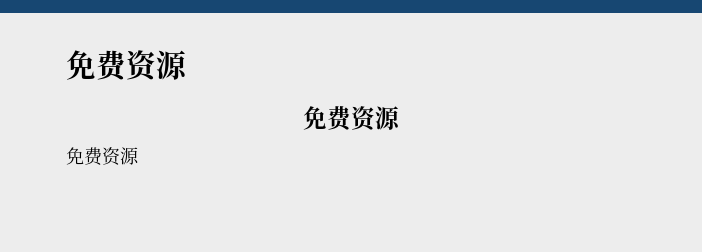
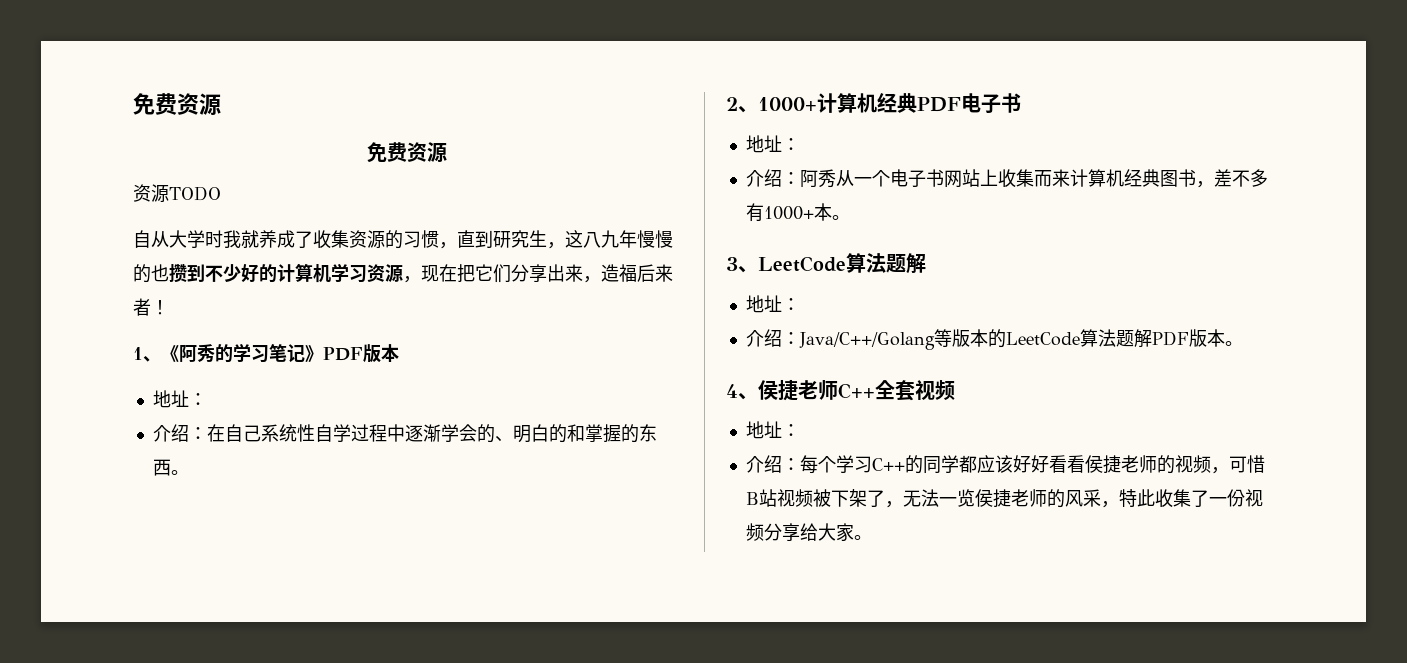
[66,147,139,166] 免费资源 -> [133,184,221,203] [133,230,673,249] [133,263,673,283] [133,298,169,316] [133,343,399,363] [152,390,207,408] [152,424,657,443] [152,459,189,476] [726,93,1021,114] [745,135,800,153] [745,169,1268,188] [745,203,850,222] [726,253,926,274] [745,295,800,313] [745,329,1243,350] [726,379,955,401] [745,421,800,439] [745,455,1265,474] [745,489,1263,508] [745,523,872,542] 资源TODO // 自从大学时我就养成了收集资源的习惯，直到研究生，这八九年慢慢的也攒到不少好的计算机学习资源，现在把它们分享出来，造福后来者！ // 1、《阿秀的学习笔记》PDF版本 // 地址： // 介绍：在自己系统性自学过程中逐渐学会的、明白的和掌握的东西。 // 2、1000+计算机经典PDF电子书 // 地址： // 介绍：阿秀从一个电子书网站上收集而来计算机经典图书，差不多有1000+本。 // 3、LeetCode算法题解 // 地址： // 介绍：Java/C++/Golang等版本的LeetCode算法题解PDF版本。 // 4、侯捷老师C++全套视频 // 地址： // 介绍：每个学习C++的同学都应该好好看看侯捷老师的视频，可惜B站视频被下架了，无法一览侯捷老师的风采，特此收集了一份视频分享给大家。

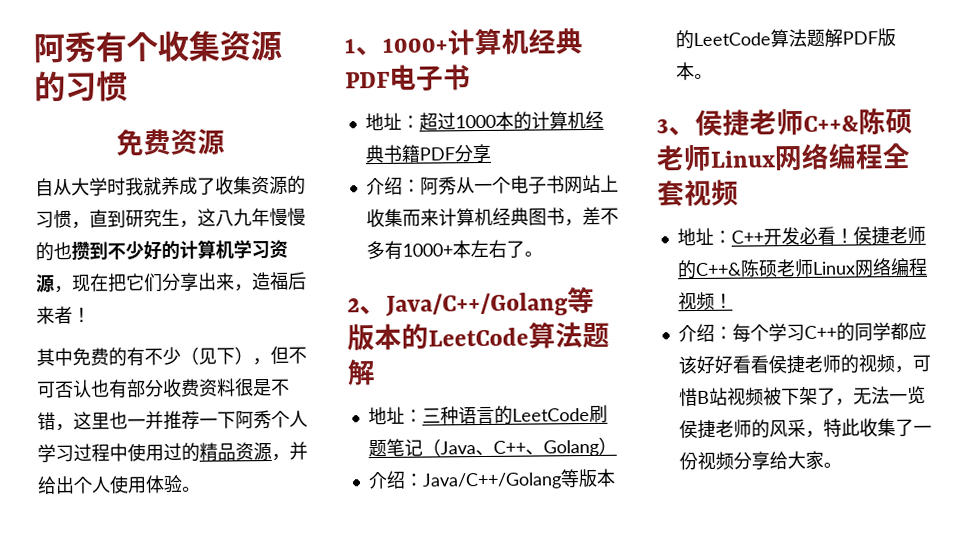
[133,93,221,116] [367,142,447,163] [133,184,221,203] 免费资源 // 免费资源 // 资源TODO -> [33,29,282,64] [34,70,128,103] [116,128,225,157] 阿秀有个收集资源的习惯 // 免费资源
[133,343,399,363] [152,390,207,408] [152,424,657,443] [152,459,189,476] [726,97,738,111] 1、《阿秀的学习笔记》PDF版本 // 地址： // 介绍：在自己系统性自学过程中逐渐学会的、明白的和掌握的东西。 // 2 -> [36,345,307,367] [37,378,290,399] [37,410,308,432] [37,441,308,463] [37,474,201,495] [344,38,356,54] 其中免费的有不少（见下），但不可否认也有部分收费资料很是不错，这里也一并推荐一下阿秀个人学习过程中使用过的精品资源，并给出个人使用体验。 // 1
(800, 144) none -> [418,110,604,131] [364,143,491,164] 超过1000本的计算机经典书籍PDF分享
[831,215,850,220] [726,257,758,273] 。 // 3、 -> [469,239,543,258] [347,286,595,317] [347,323,429,351] 左右了。 // 2、Java/C++/Golang等版本的
(800, 304) none -> [421,404,608,425] [367,436,617,458] 三种语言的LeetCode刷题笔记（Java、C++、Golang）
[726,384,738,398] 4 -> [656,118,669,134] 3
[838,380,955,401] [745,421,800,439] C++全套视频 // 地址： -> [803,108,913,135] [656,142,911,172] [657,179,739,207] [676,225,926,247] [676,257,928,280] [677,291,733,311] C++&陈硕老师Linux网络编程全套视频 // 地址：C++开发必看！侯捷老师的C++&陈硕老师Linux网络编程视频！

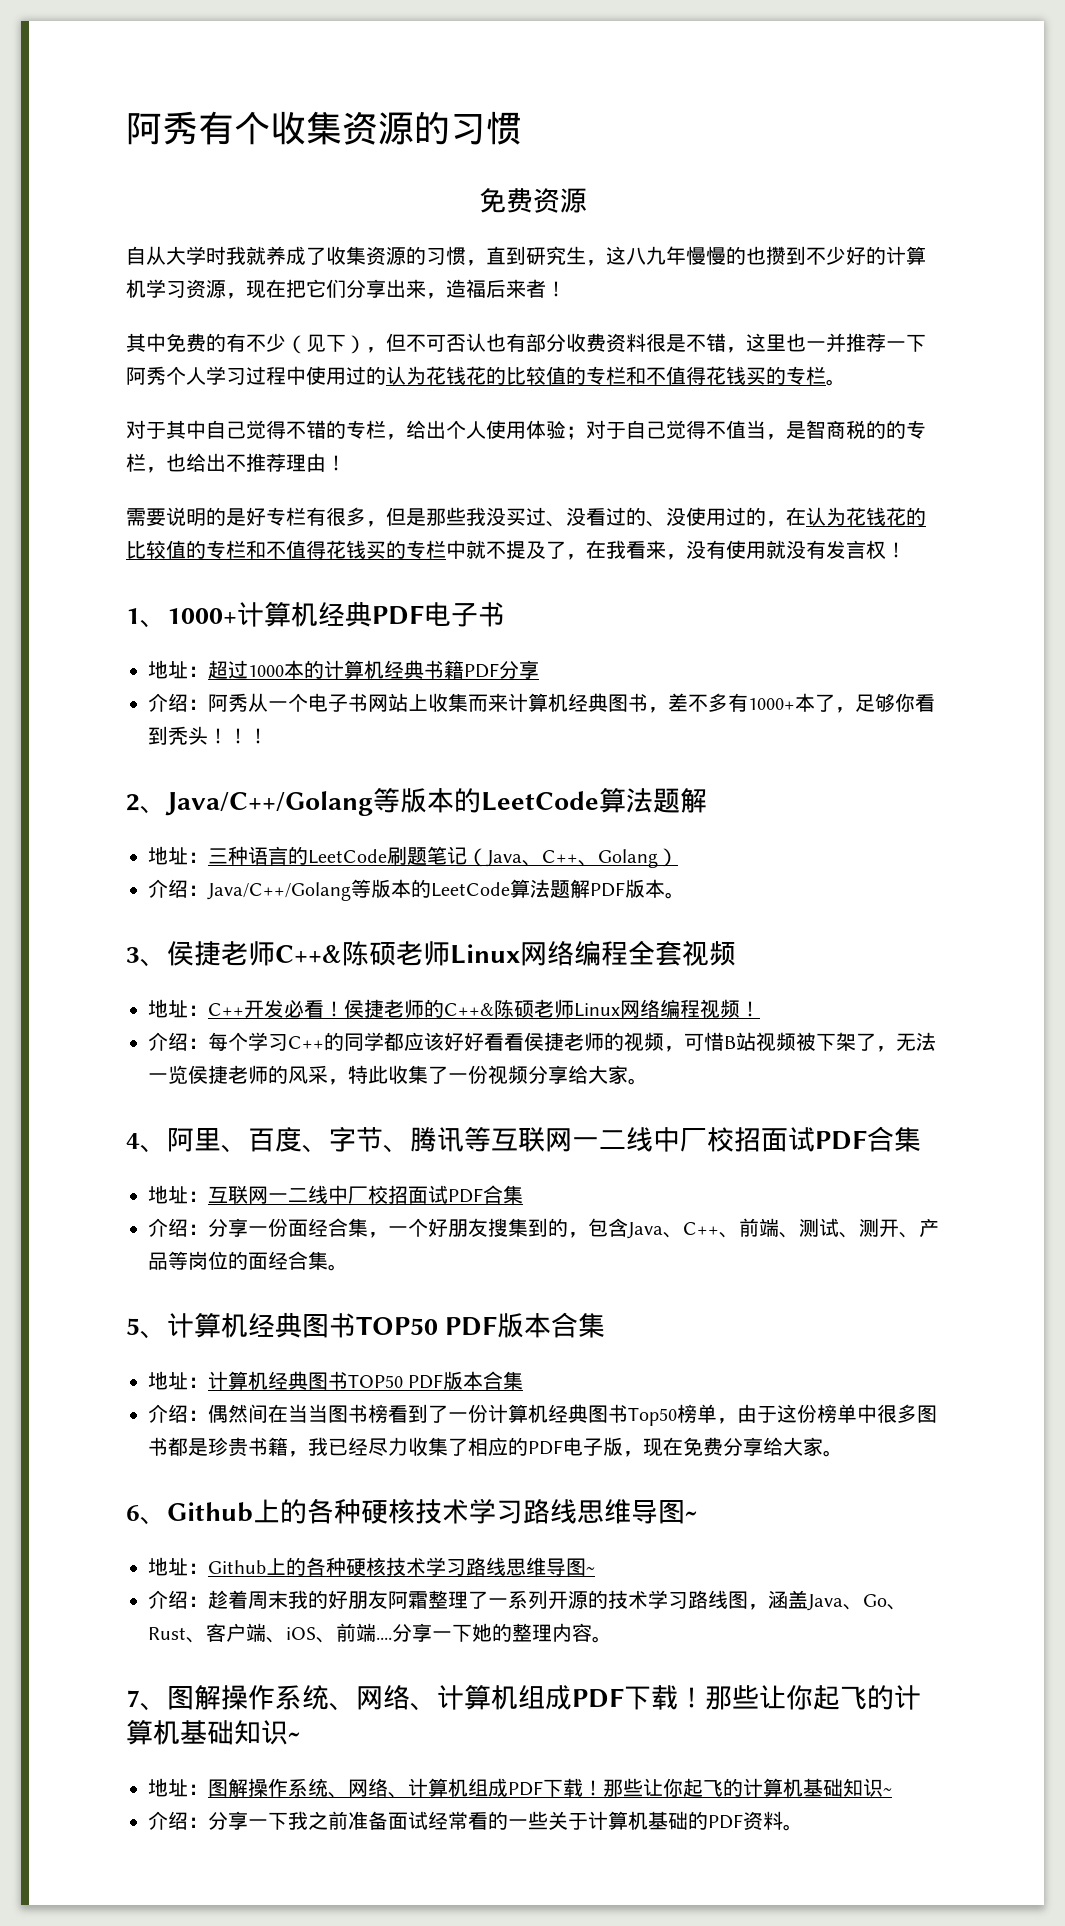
[199,441,308,462] [37,474,201,495] 精品资源，并给出个人使用体验。 -> [386,366,846,386] [126,420,926,440] [126,453,346,473] [126,507,926,527] [126,540,906,560] 认为花钱花的比较值的专栏和不值得花钱买的专栏。 // 对于其中自己觉得不错的专栏，给出个人使用体验；对于自己觉得不值当，是智商税的的专栏，也给出不推荐理由！ // 需要说明的是好专栏有很多，但是那些我没买过、没看过的、没使用过的，在认为花钱花的比较值的专栏和不值得花钱买的专栏中就不提及了，在我看来，没有使用就没有发言权！
[469,239,543,258] 左右了。 -> [815,693,935,713] [148,726,268,745] 了，足够你看到秃头！！！
(842, 465) none -> [126,1126,921,1153] [148,1185,523,1204] [148,1218,939,1239] [148,1251,348,1271] [126,1312,606,1339] [148,1371,524,1390] [148,1404,937,1426] [148,1437,843,1457] [126,1498,697,1525] [148,1557,595,1577] [148,1590,907,1611] [148,1623,612,1643] [126,1684,921,1711] [126,1719,300,1745] [148,1778,892,1798] [148,1811,803,1831] // 4、阿里、百度、字节、腾讯等互联网一二线中厂校招面试PDF合集 // 地址：互联网一二线中厂校招面试PDF合集 // 介绍：分享一份面经合集，一个好朋友搜集到的，包含Java、C++、前端、测试、测开、产品等岗位的面经合集。 // 5、计算机经典图书TOP50 PDF版本合集 // 地址：计算机经典图书TOP50 PDF版本合集 // 介绍：偶然间在当当图书榜看到了一份计算机经典图书Top50榜单，由于这份榜单中很多图书都是珍贵书籍，我已经尽力收集了相应的PDF电子版，现在免费分享给大家。 // 6、Github上的各种硬核技术学习路线思维导图~ // 地址：Github上的各种硬核技术学习路线思维导图~ // 介绍：趁着周末我的好朋友阿霜整理了一系列开源的技术学习路线图，涵盖Java、Go、Rust、客户端、iOS、前端....分享一下她的整理内容。 // 7、图解操作系统、网络、计算机组成PDF下载！那些让你起飞的计算机基础知识~ // 地址：图解操作系统、网络、计算机组成PDF下载！那些让你起飞的计算机基础知识~ // 介绍：分享一下我之前准备面试经常看的一些关于计算机基础的PDF资料。

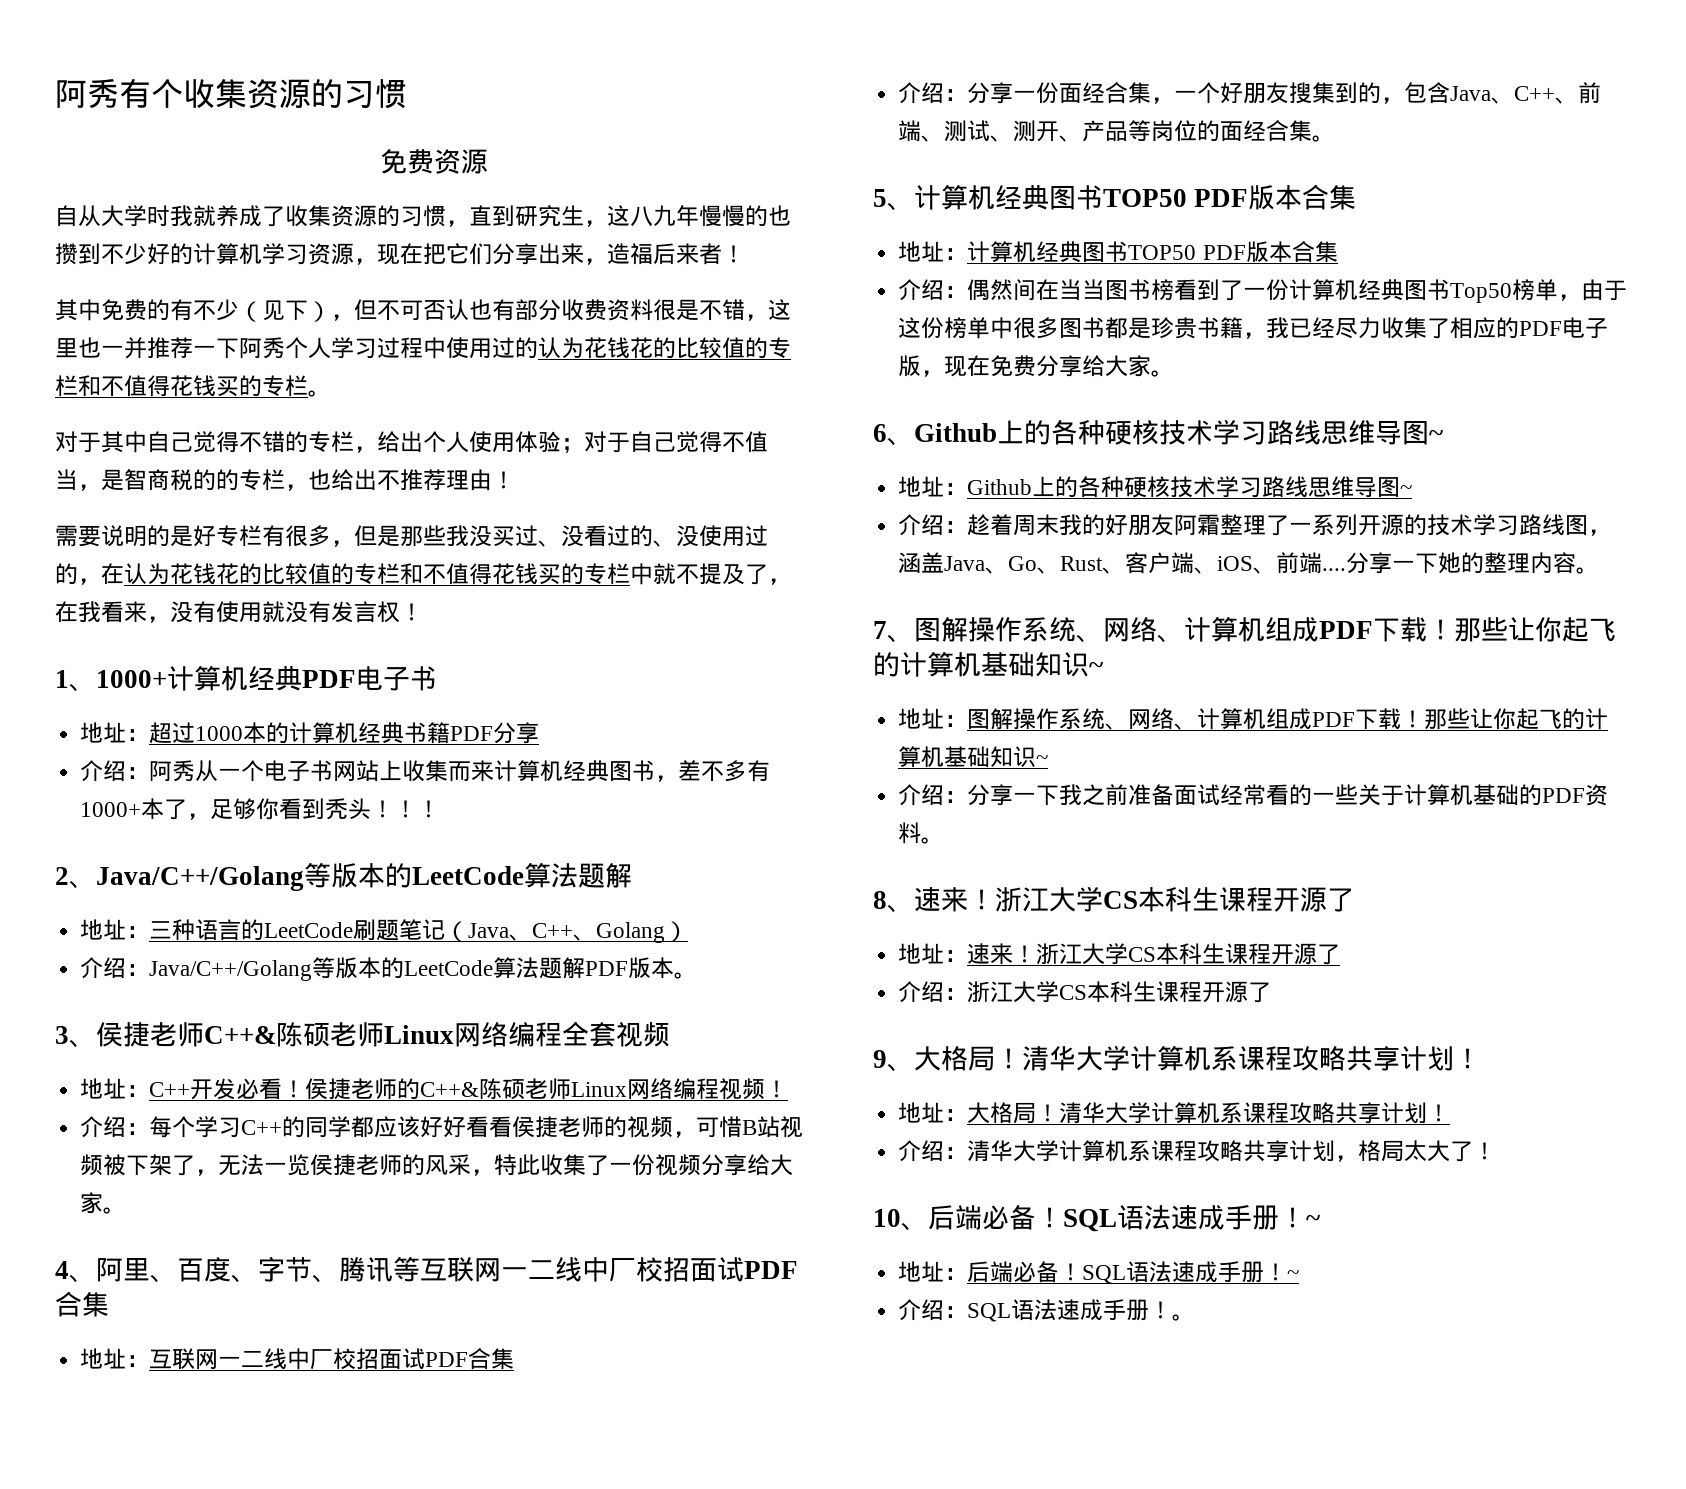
(803, 1827) none -> [873,886,1354,913] [898,943,1341,965] [898,981,1272,1003] [873,1045,1481,1072] [898,1102,1451,1124] [898,1140,1497,1162] [873,1204,1320,1232] [898,1261,1300,1284] [898,1299,1196,1322] // 8、速来！浙江大学CS本科生课程开源了 // 地址：速来！浙江大学CS本科生课程开源了 // 介绍：浙江大学CS本科生课程开源了 // 9、大格局！清华大学计算机系课程攻略共享计划！ // 地址：大格局！清华大学计算机系课程攻略共享计划！ // 介绍：清华大学计算机系课程攻略共享计划，格局太大了！ // 10、后端必备！SQL语法速成手册！~ // 地址：后端必备！SQL语法速成手册！~ // 介绍：SQL语法速成手册！。

